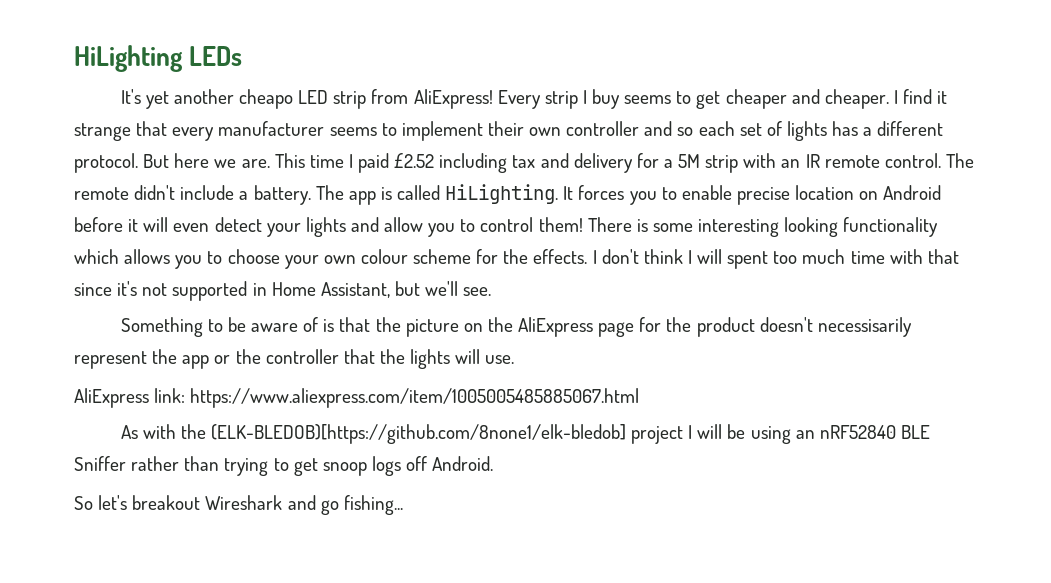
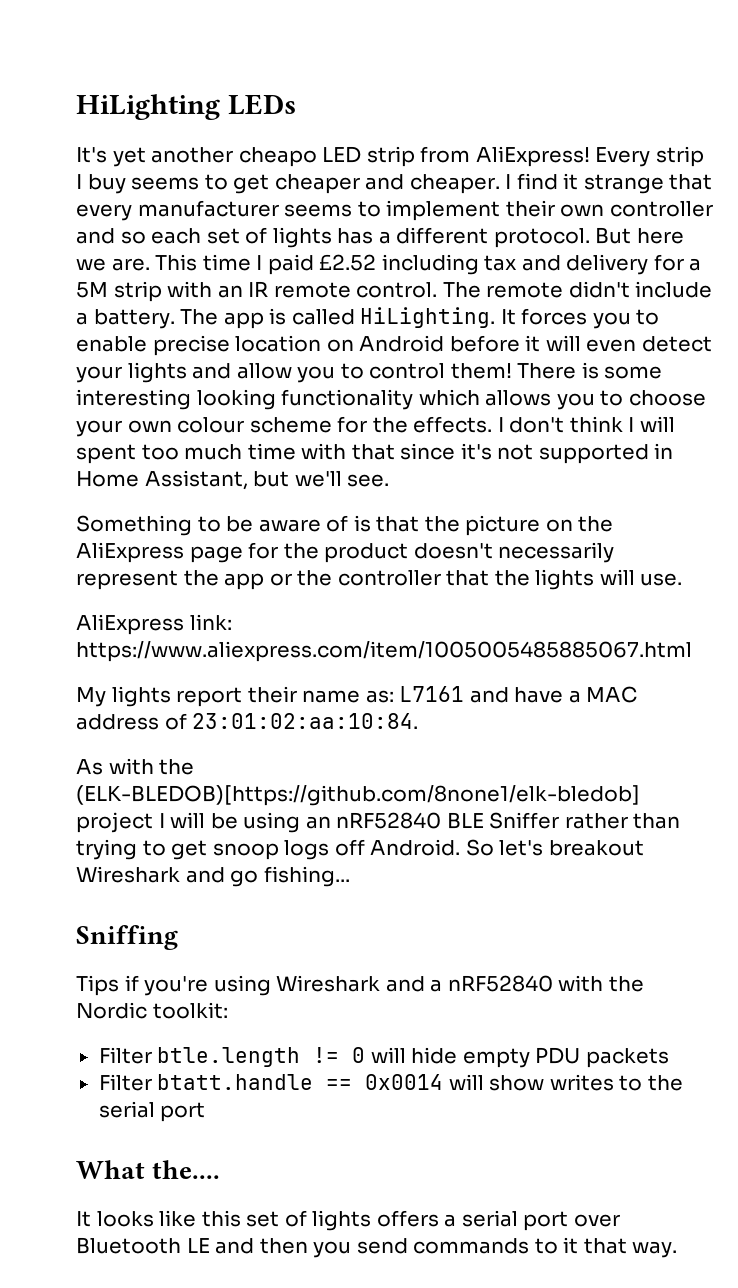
[817,317,912,337] necessisarily -> [498,542,615,563] necessarily
(640, 398) none -> [76,686,638,707] [76,713,419,730] // My lights report their name as: L7161 and have a MAC address of 23:01:02:aa:10:84.
(494, 463) // -> (461, 847) none
(403, 505) none -> [76,925,178,950] [76,975,644,996] [76,1002,228,1019] [98,1047,669,1068] [98,1074,683,1091] [98,1101,206,1122] [76,1160,221,1179] [76,1210,620,1231] [76,1237,678,1258] // Sniffing // Tips if you're using Wireshark and a nRF52840 with the Nordic toolkit: // Filter btle.length != 0 will hide empty PDU packets // Filter btatt.handle == 0x0014 will show writes to the serial port // What the.... // It looks like this set of lights offers a serial port over Bluetooth LE and then you send commands to it that way.

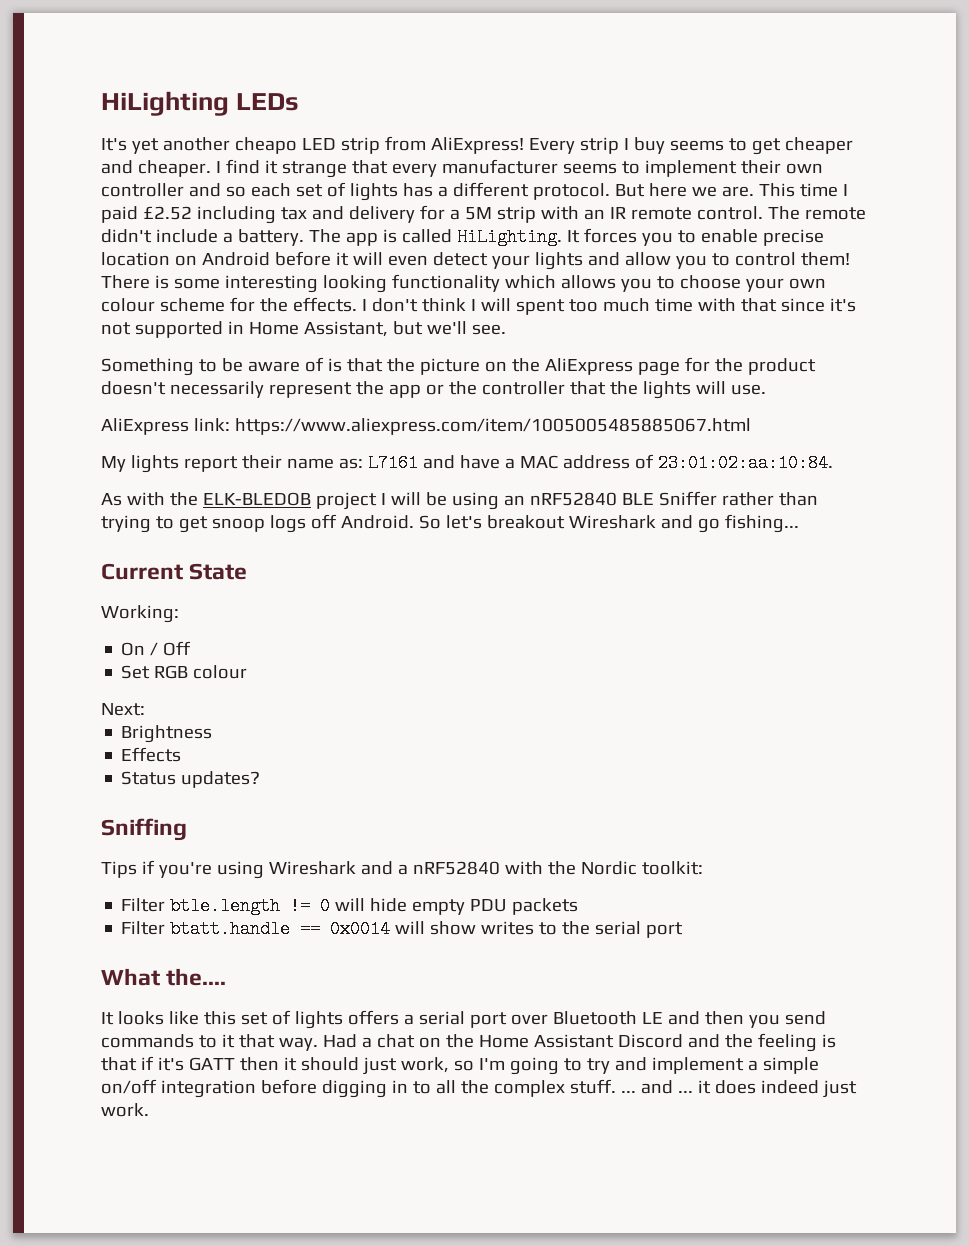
[76,785,640,806] (ELK-BLEDOB)[https://github.com/8none1/elk-bledob] -> [202,492,311,506] ELK-BLEDOB
(350, 876) none -> [101,563,248,580] [101,605,179,623] [121,641,192,656] [121,665,248,679] [101,703,145,716] [121,725,213,743] [121,747,182,762] [121,771,261,788] // Current State // Working: // On / Off // Set RGB colour // Next: // Brightness // Effects // Status updates?
(678, 1249) none -> [322,1033,836,1052] [101,1056,819,1075] [101,1079,857,1098] [101,1103,149,1117] Had a chat on the Home Assistant Discord and the feeling is that if it's GATT then it should just work, so I'm going to try and implement a simple on/off integration before digging in to all the complex stuff. ... and ... it does indeed just work.

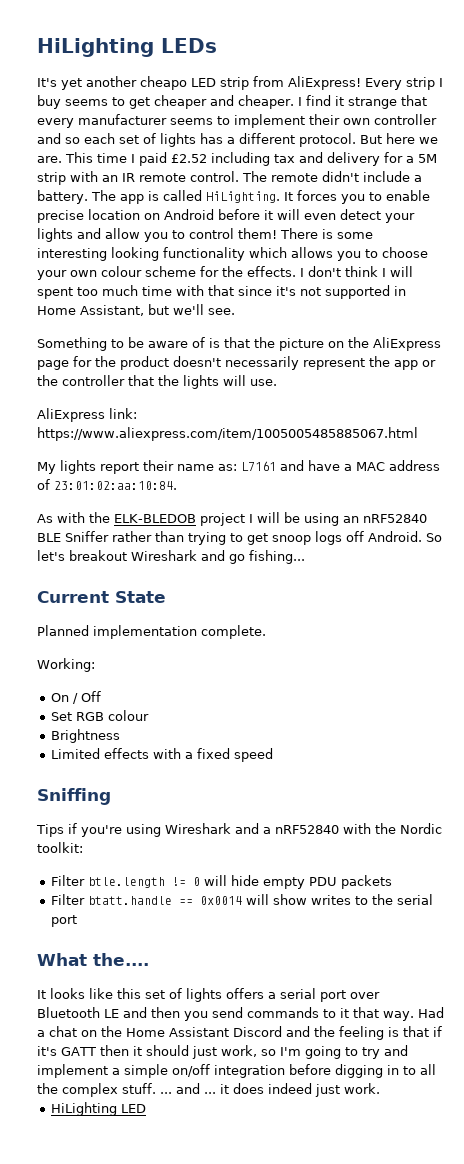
(248, 571) none -> [37,625,266,639] // Planned implementation complete.
[101,703,145,716] // Next: -> (149, 715) none
[121,747,182,762] [121,771,261,788] Effects // Status updates? -> [50,748,273,762] Limited effects with a fixed speed
(149, 1110) none -> [50,1102,146,1116] // HiLighting LED

